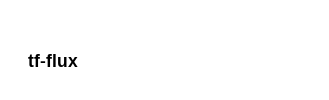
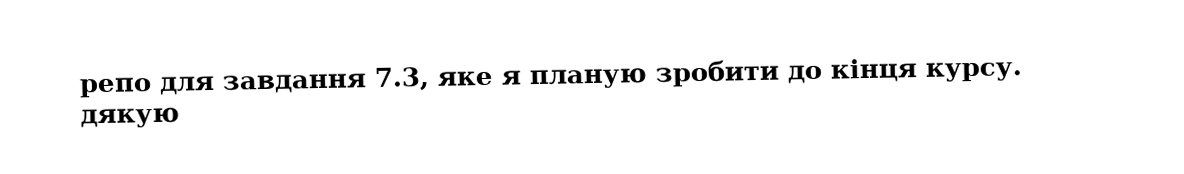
[28,54,78,67] tf-flux -> [79,58,1022,98] [80,107,180,129] репо для завдання 7.3, яке я планую зробити до кінця курсу. дякую

